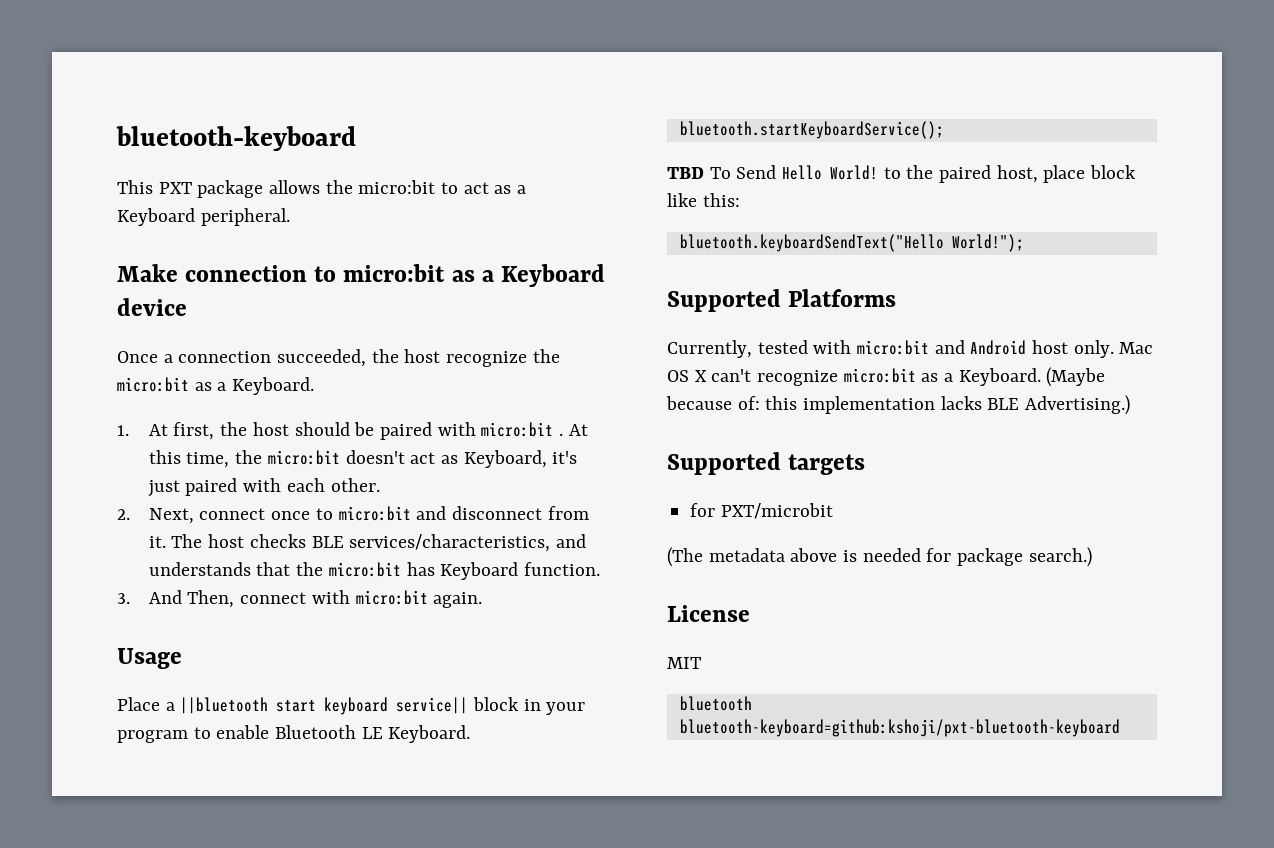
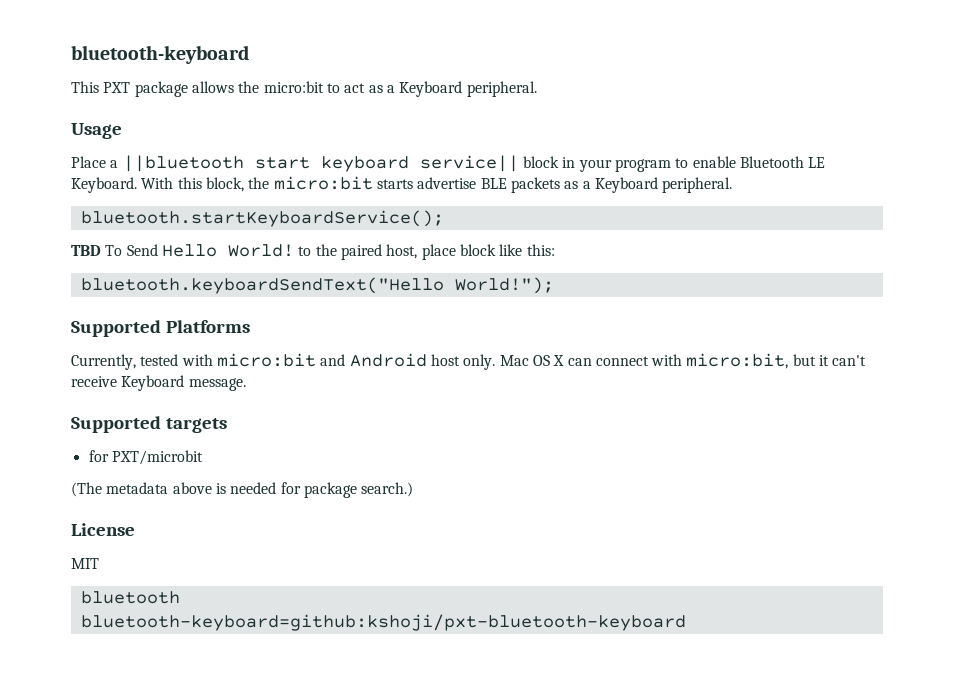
[117,264,605,287] [117,298,187,316] [117,349,560,367] [117,377,315,395] [117,422,588,440] [148,450,578,468] [147,478,380,497] [117,506,589,524] [148,534,586,552] [148,562,600,580] [117,590,483,608] // Make connection to micro:bit as a Keyboard device // Once a connection succeeded, the host recognize the micro:bit as a Keyboard. // 1. At first, the host should be paired with micro:bit . At this time, the micro:bit doesn't act as Keyboard, it's just paired with each other. // 2. Next, connect once to micro:bit and disconnect from it. The host checks BLE services/characteristics, and understands that the micro:bit has Keyboard function. // 3. And Then, connect with micro:bit again. -> (537, 89) none
(471, 734) none -> [141,176,733,193] With this block, the micro:bit starts advertise BLE packets as a Keyboard peripheral.
[711,367,1106,387] [666,395,1131,415] can't recognize micro:bit as a Keyboard. (Maybe because of: this implementation lacks BLE Advertising.) -> [567,353,867,369] [71,375,246,391] can connect with micro:bit, but it can't receive Keyboard message.

